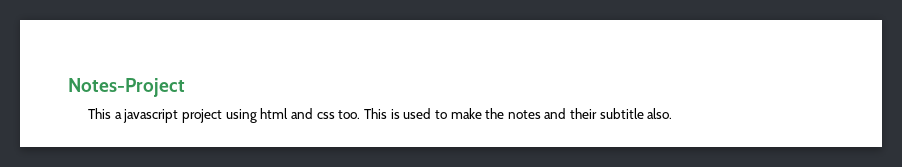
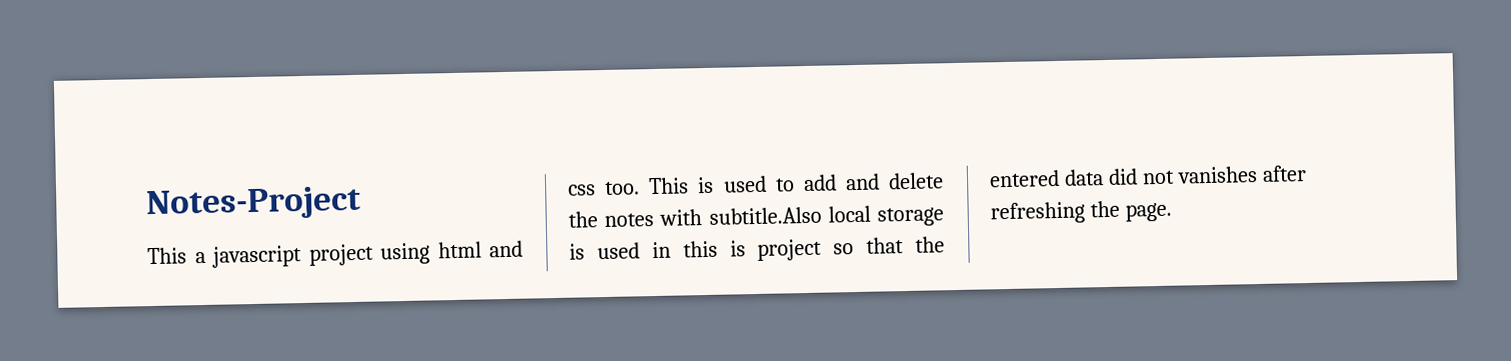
[450,108,673,119] make the notes and their subtitle also. -> [802,172,944,192] [568,205,944,228] [569,236,945,261] [989,165,1307,188] [990,200,1172,225] add and delete the notes with subtitle.Also local storage is used in this is project so that the entered data did not vanishes after refreshing the page.

